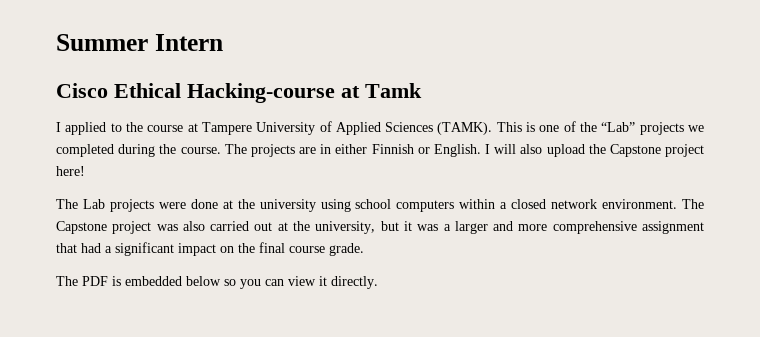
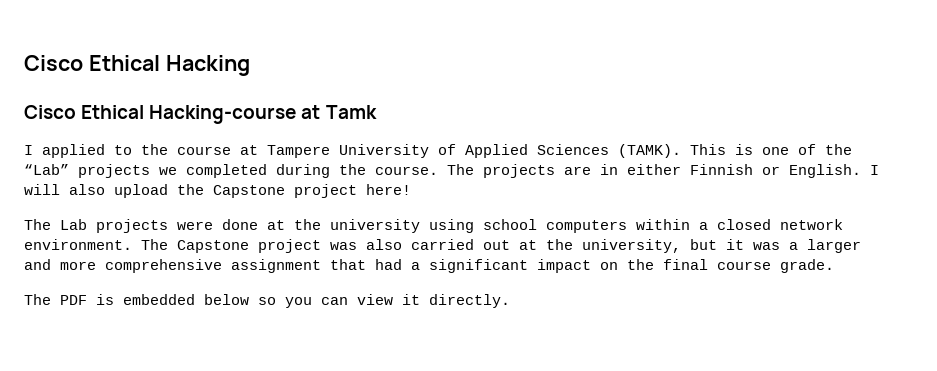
[56,34,223,51] Summer Intern -> [24,55,250,76] Cisco Ethical Hacking

